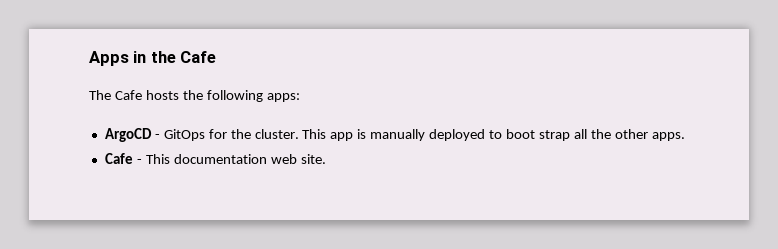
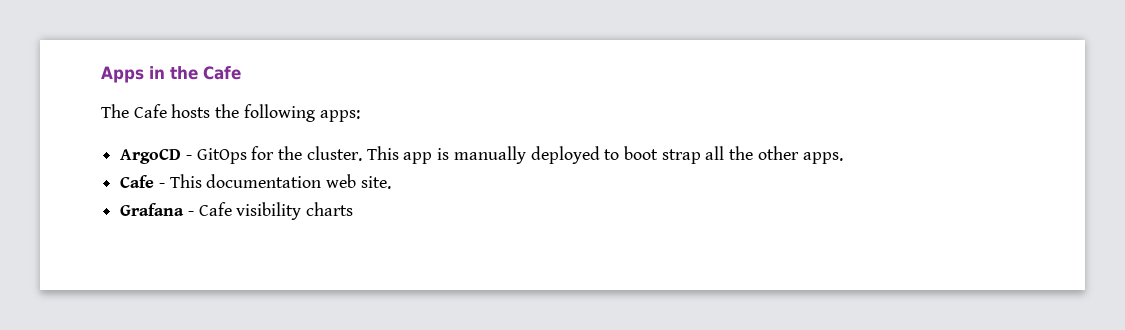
(326, 159) none -> [120,202,354,220] // Grafana - Cafe visibility charts

